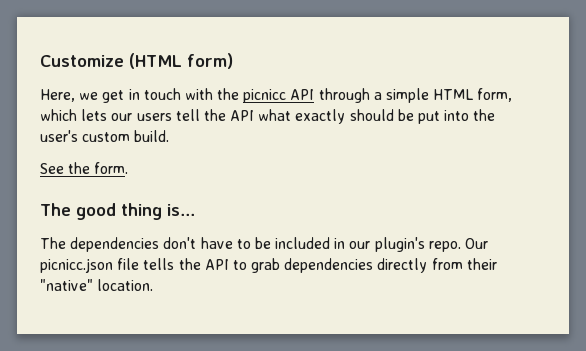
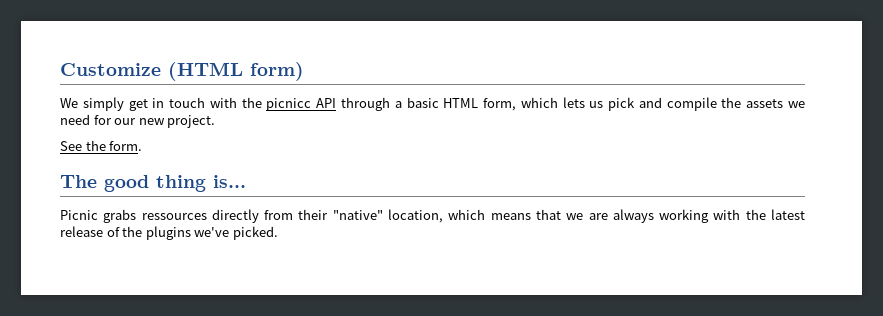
[40,89,99,102] Here, we -> [60,97,124,111] We simply
[386,88,430,103] simple -> [406,97,439,108] basic
[111,109,496,124] [40,130,170,142] our users tell the API what exactly should be put into the user's custom build. -> [589,97,805,111] [60,114,216,128] us pick and compile the assets we need for our new project.
[40,237,489,252] [40,258,497,273] [40,279,154,291] The dependencies don't have to be included in our plugin's repo. Our picnicc.json file tells the API to grab dependencies directly from their "native" location. -> [60,209,805,223] [60,226,278,240] Picnic grabs ressources directly from their "native" location, which means that we are always working with the latest release of the plugins we've picked.

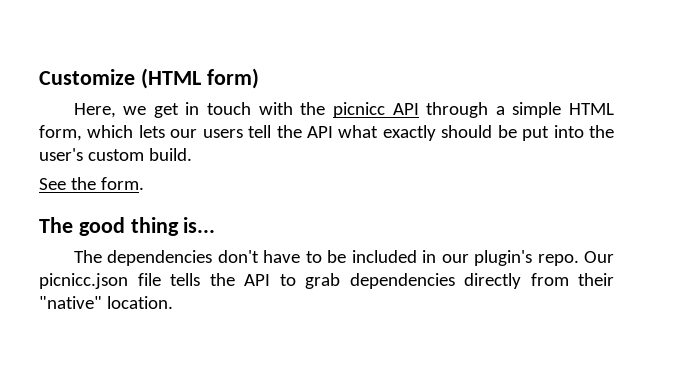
[60,97,124,111] We simply -> [73,103,147,118] Here, we
[406,97,439,108] basic -> [512,102,562,118] simple
[589,97,805,111] [60,114,216,128] us pick and compile the assets we need for our new project. -> [170,125,615,141] [39,148,192,161] our users tell the API what exactly should be put into the user's custom build.
[60,209,805,223] [60,226,278,240] Picnic grabs ressources directly from their "native" location, which means that we are always working with the latest release of the plugins we've picked. -> [73,250,614,266] [39,273,614,289] [39,296,173,309] The dependencies don't have to be included in our plugin's repo. Our picnicc.json file tells the API to grab dependencies directly from their "native" location.

